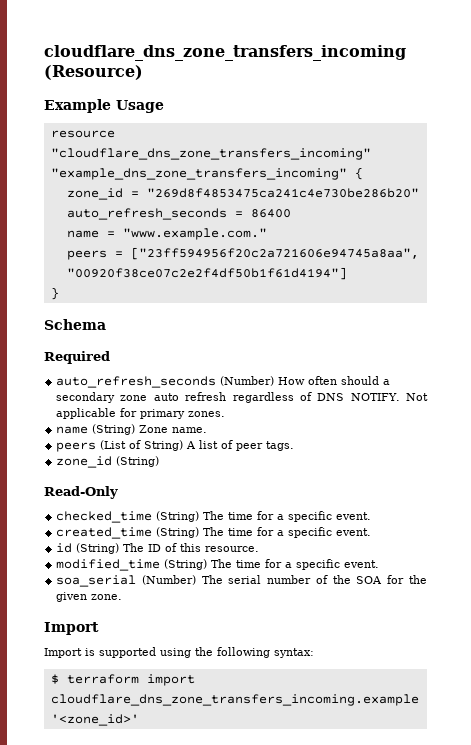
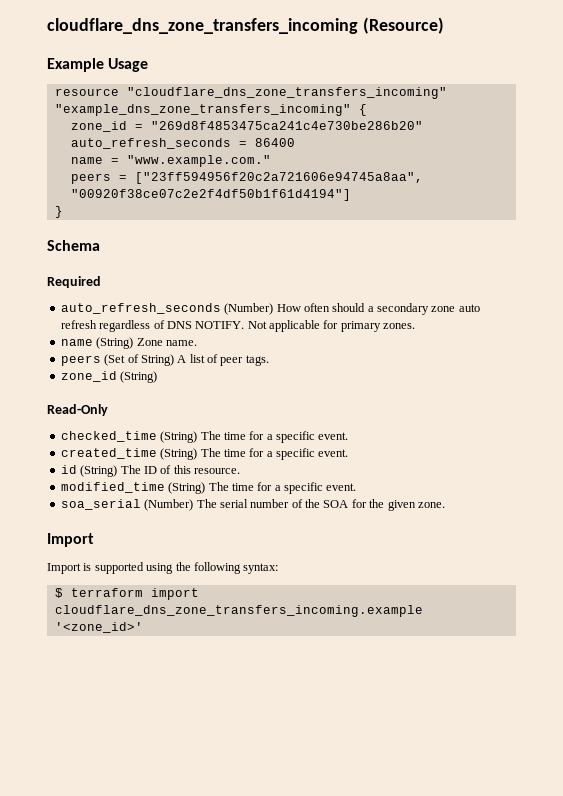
[100,440,127,450] (List -> [104,354,126,366] (Set

